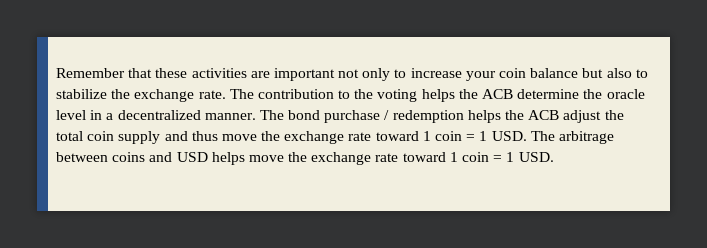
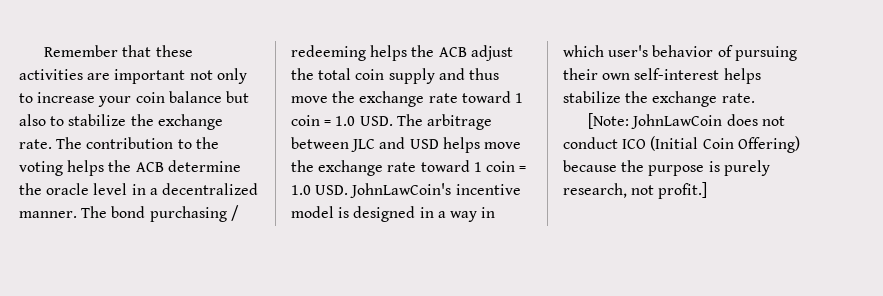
[324,110,464,123] purchase / redemption -> [149,205,239,222] [291,45,366,61] purchasing / redeeming
[479,131,488,141] 1 -> [335,116,356,126] 1.0
[112,152,146,162] coins -> [351,139,376,152] JLC
[506,152,554,162] 1 USD. -> [291,183,521,198] [291,206,496,222] [563,45,797,61] [563,68,761,84] [563,91,755,107] [588,113,785,129] [563,136,800,153] [563,160,770,176] [563,182,708,199] 1.0 USD. JohnLawCoin's incentive model is designed in a way in which user's behavior of pursuing their own self-interest helps stabilize the exchange rate. // [Note: JohnLawCoin does not conduct ICO (Initial Coin Offering) because the purpose is purely research, not profit.]

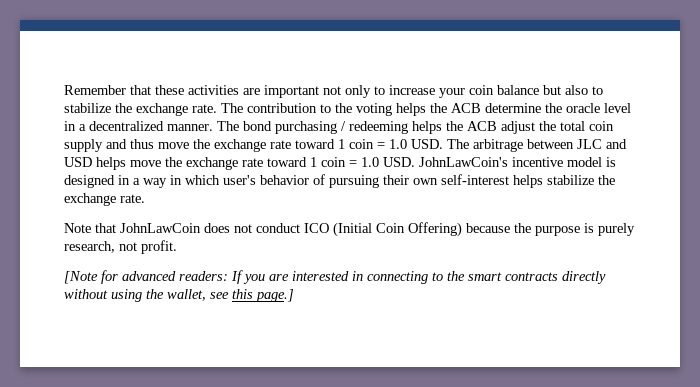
[588,113,630,129] [Note: -> [64,223,116,233] Note that
[658,182,708,199] profit.] -> [141,240,177,254] [64,270,606,284] [64,289,294,302] profit. // [Note for advanced readers: If you are interested in connecting to the smart contracts directly without using the wallet, see this page.]

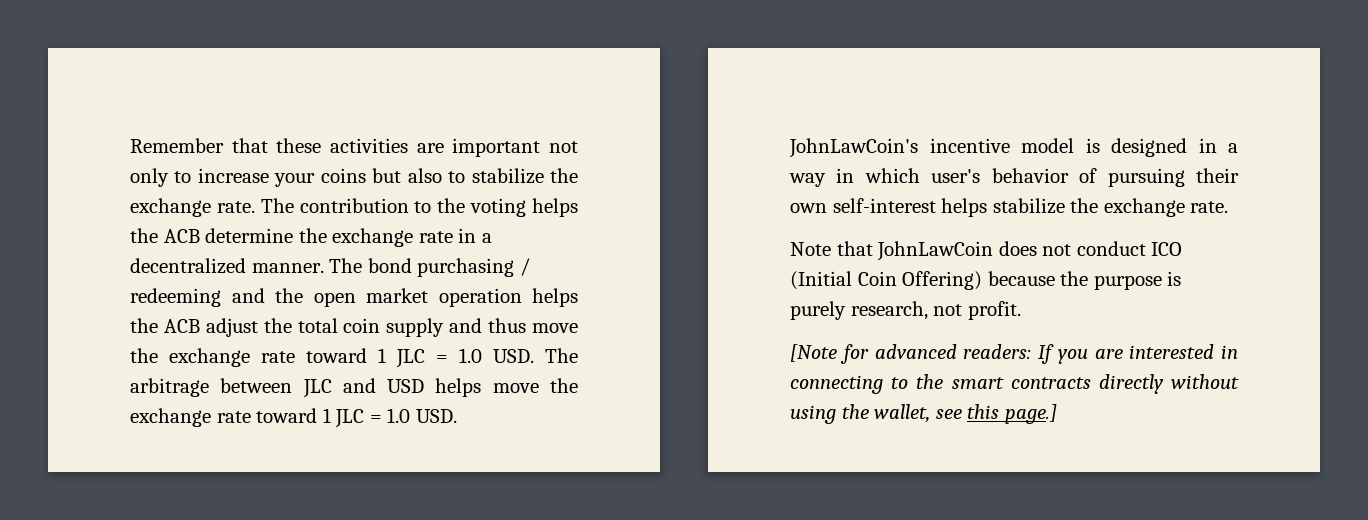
[469,85,539,95] coin balance -> [320,168,366,183] coins
[566,103,631,113] oracle level -> [332,228,453,247] exchange rate
(408, 127) none -> [231,288,522,307] and the open market operation
[349,139,374,149] coin -> [396,349,425,368] JLC
[321,157,346,167] coin -> [335,409,365,428] JLC

